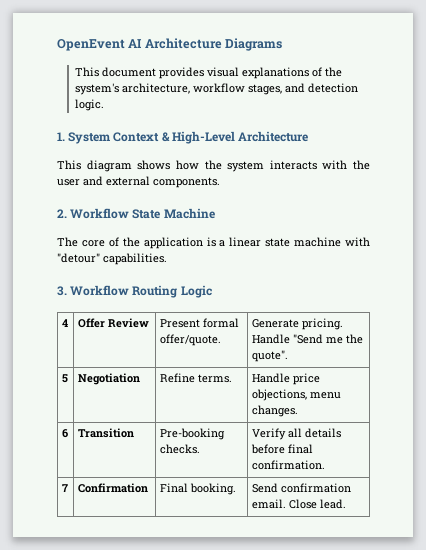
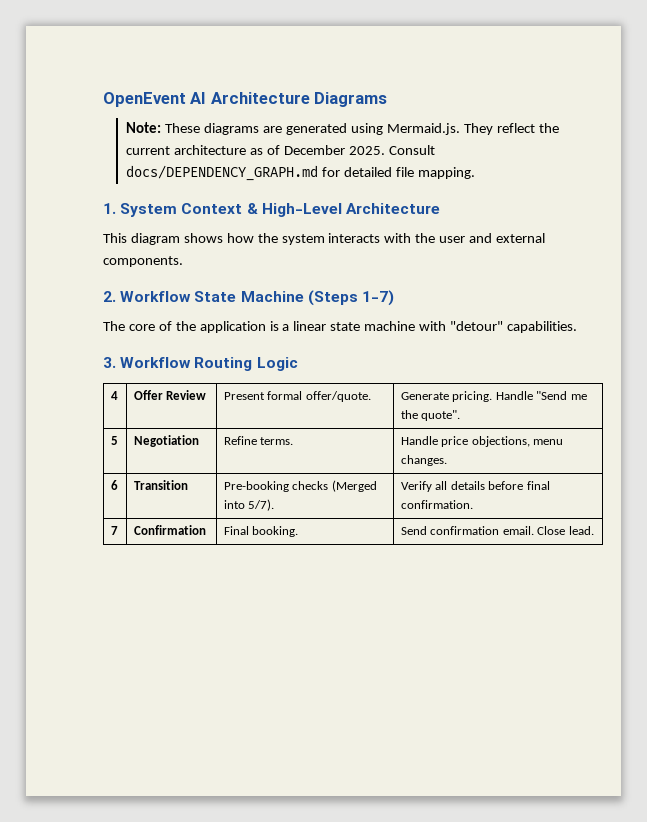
[74,67,342,79] [74,83,358,95] [74,99,104,111] This document provides visual explanations of the system's architecture, workflow stages, and detection logic. -> [126,122,559,135] [126,145,435,155] [126,165,475,181] Note: These diagrams are generated using Mermaid.js. They reflect the current architecture as of December 2025. Consult docs/DEPENDENCY_GRAPH.md for detailed file mapping.
(215, 213) none -> [307,290,394,306] (Steps 1-7)
[159,444,200,454] checks. -> [292,480,377,492] [223,499,275,511] checks (Merged into 5/7).

